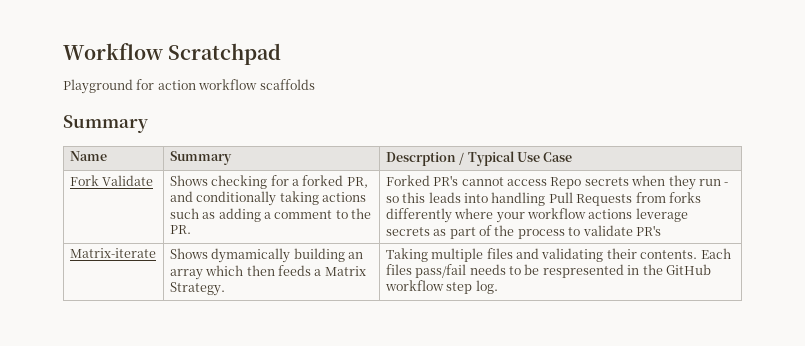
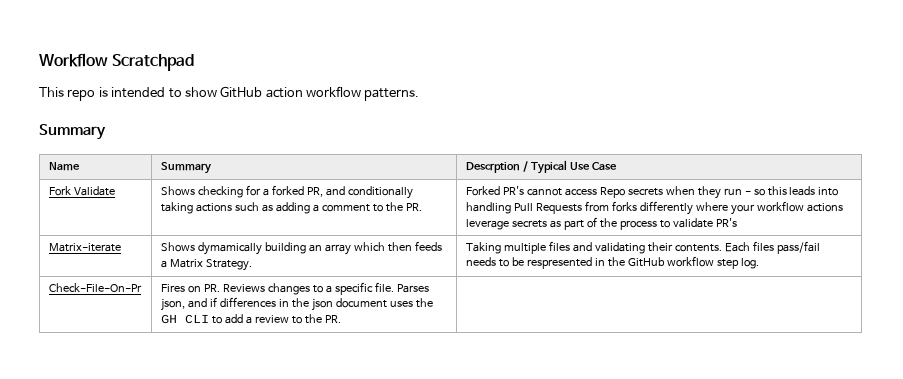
[63,79,155,94] Playground for -> [39,86,263,101] This repo is intended to show GitHub
[259,79,315,90] scaffolds -> [364,88,420,101] patterns.
(498, 287) none -> [48,283,142,292] [160,282,429,295] [160,297,433,311] [160,314,341,324] // Check-File-On-Pr | Fires on PR. Reviews changes to a specific file. Parses json, and if differences in the json document uses the GH CLI to add a review to the PR. |

